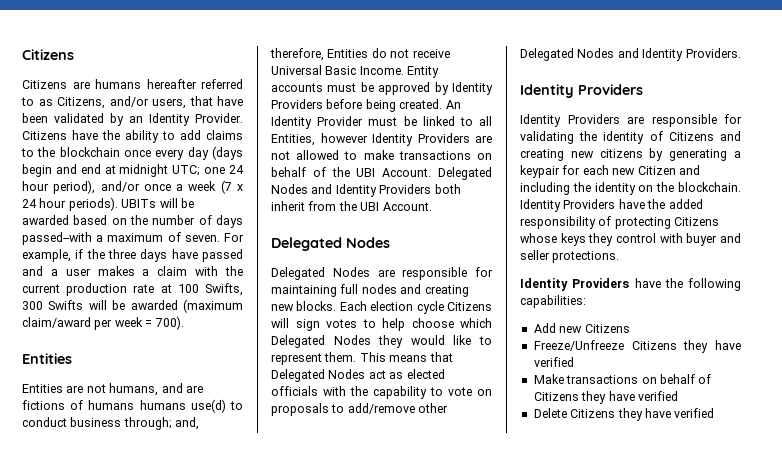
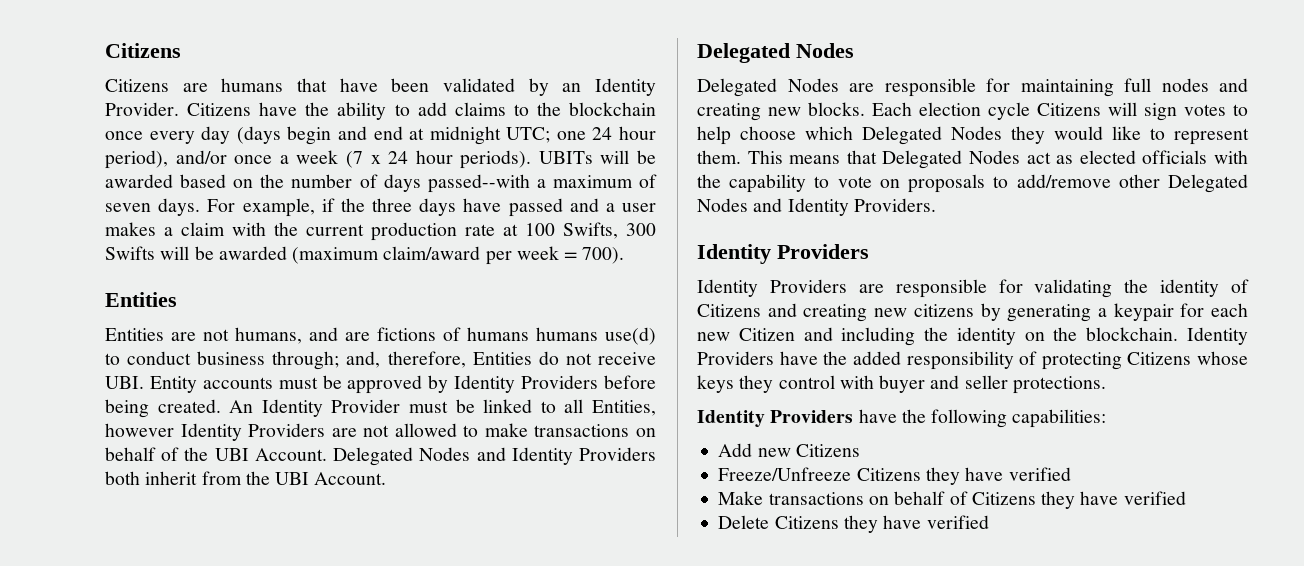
[146,79,243,89] [21,96,186,109] hereafter referred to as Citizens, and/or users, -> (284, 85) none
[184,235,220,242] seven. -> [105,198,201,216] seven days.
[271,65,404,75] Universal Basic Income. -> [105,376,144,389] UBI.

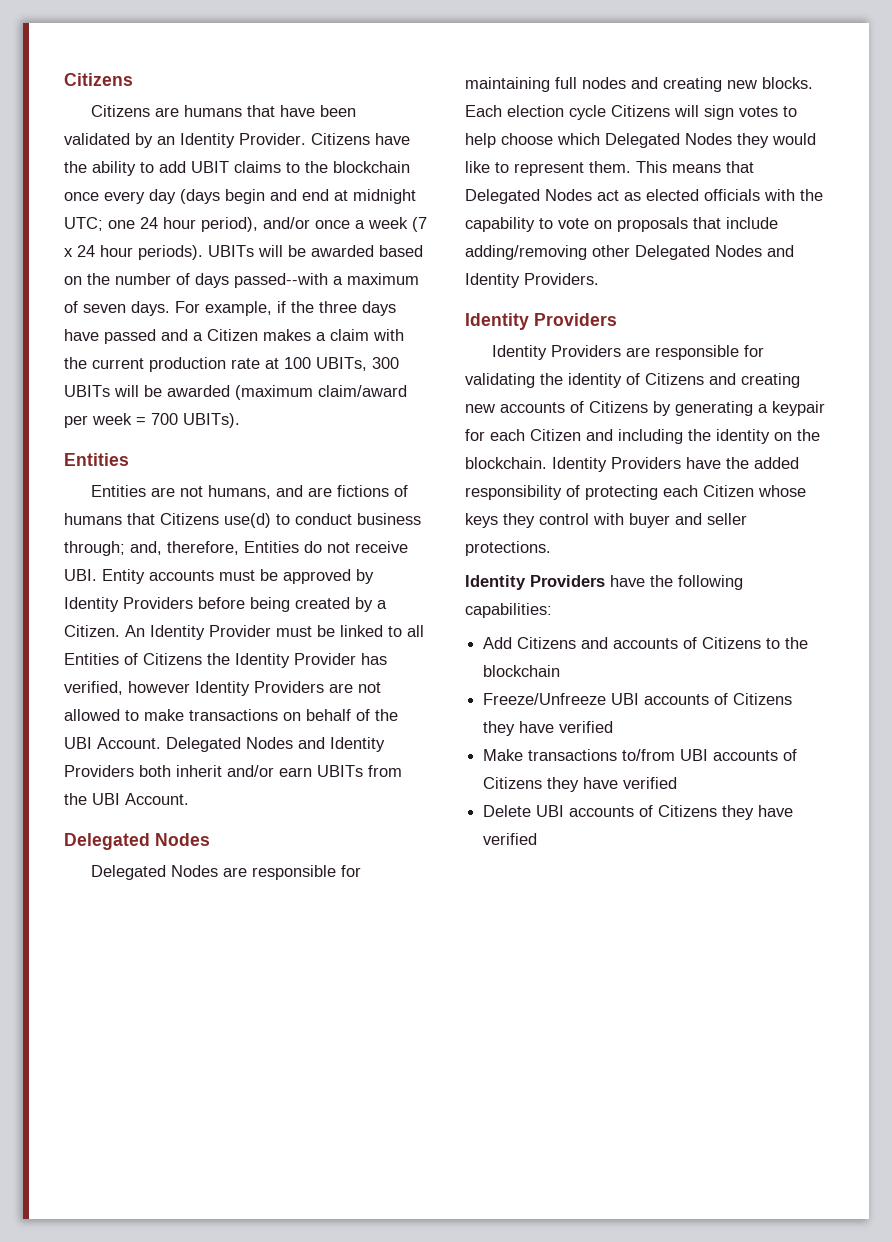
(447, 109) none -> [191,161,229,173] UBIT
[622,203,656,212] user -> [207,329,258,341] Citizen
[563,222,656,239] [105,246,155,260] Swifts, 300 Swifts -> [316,357,399,371] [64,385,110,397] UBITs, 300 UBITs
[582,247,625,264] 700). -> [151,413,240,428] 700 UBITs).
[536,327,598,341] humans -> [127,513,219,525] that Citizens
[157,399,221,413] created. -> [295,597,387,612] [64,625,120,637] created by a Citizen.
[592,400,657,416] Entities, -> [64,653,387,668] [64,681,123,695] Entities of Citizens the Identity Provider has verified,
(198, 478) none -> [227,765,363,777] and/or earn UBITs
[993,174,1111,188] to add/remove -> [693,217,778,229] [465,245,587,260] that include adding/removing
[913,304,974,317] citizens -> [500,401,648,413] accounts of Citizens
[697,332,730,341] new -> (525, 435) none
[1127,352,1192,365] Citizens -> [663,485,754,497] each Citizen
[757,444,860,457] [718,467,852,481] new Citizens // Freeze/Unfreeze -> [517,637,809,649] [483,665,561,677] [483,693,729,705] Citizens and accounts of Citizens to the blockchain // Freeze/Unfreeze UBI accounts of
[868,491,946,505] on behalf -> [622,749,779,761] to/from UBI accounts
(770, 522) none -> [536,805,654,817] UBI accounts of

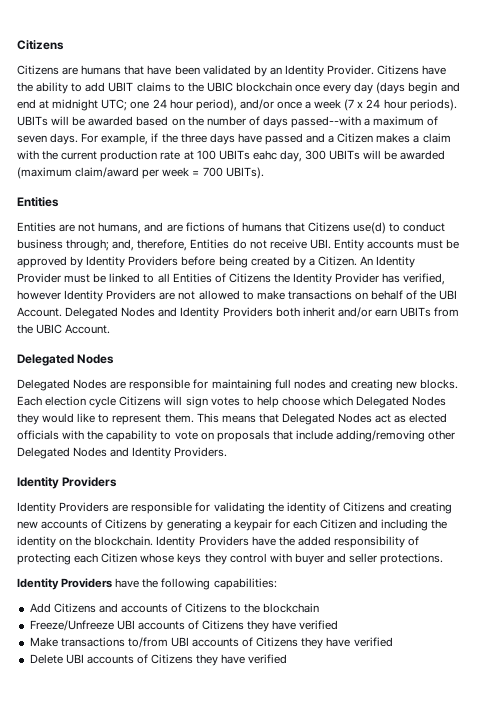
(328, 167) none -> [206,82,233,92] UBIC
[316,357,367,371] UBITs, -> [218,150,302,162] UBITs eahc day,
[92,793,120,805] UBI -> [36,324,63,334] UBIC

